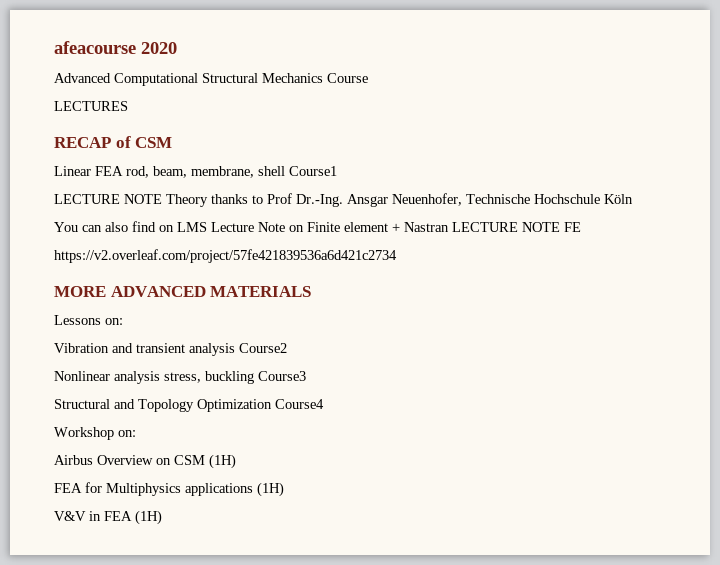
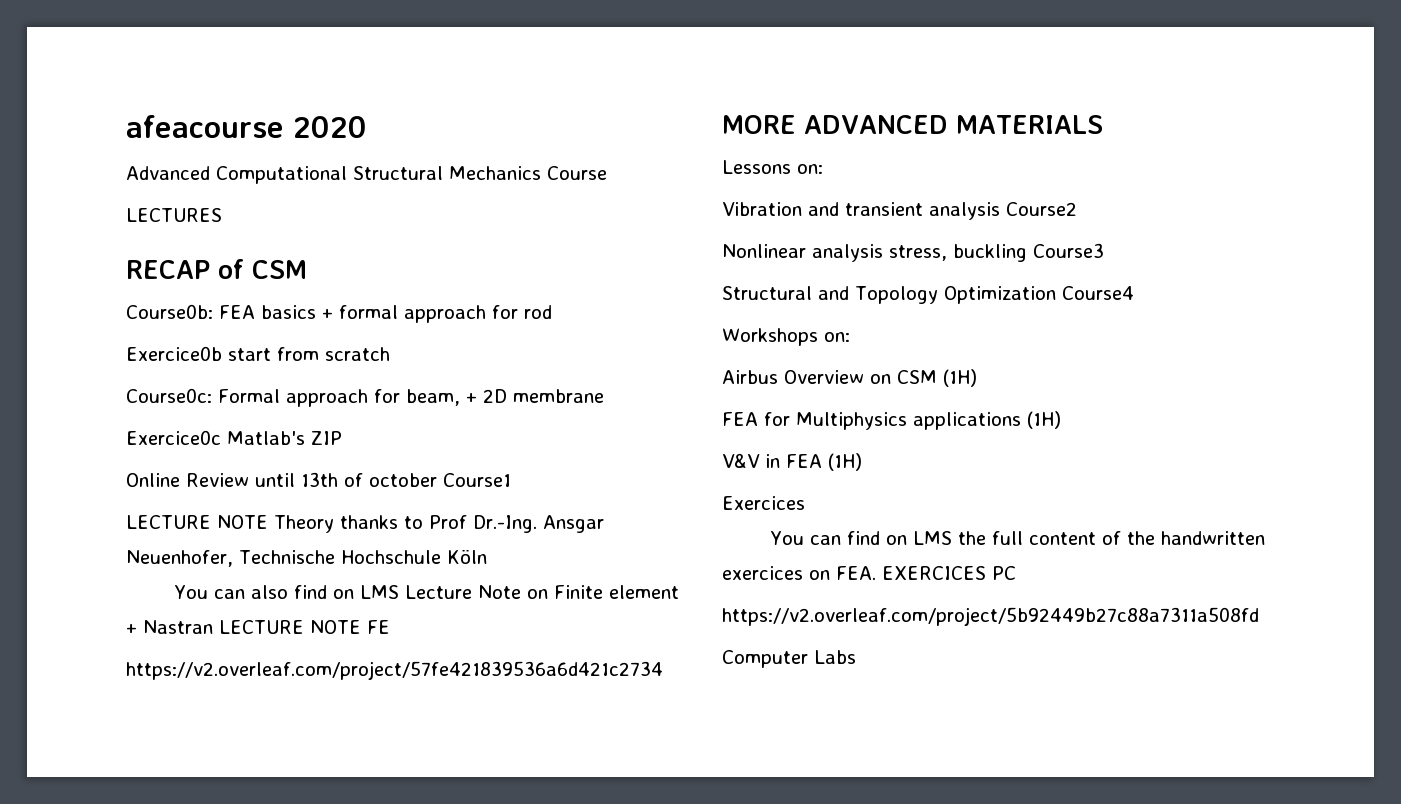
[54,166,285,178] Linear FEA rod, beam, membrane, shell -> [126,304,552,323] [126,346,390,361] [126,388,604,407] [126,430,342,445] [126,472,437,487] Course0b: FEA basics + formal approach for rod // Exercice0b start from scratch // Course0c: Formal approach for beam, + 2D membrane // Exercice0c Matlab's ZIP // Online Review until 13th of october
[54,427,114,440] Workshop -> [722,328,818,346] Workshops
(162, 517) none -> [722,496,805,510] [769,531,1265,545] [722,566,1016,580] [722,607,1259,626] [722,650,856,668] // Exercices // You can find on LMS the full content of the handwritten exercices on FEA. EXERCICES PC // https://v2.overleaf.com/project/5b92449b27c88a7311a508fd // Computer Labs

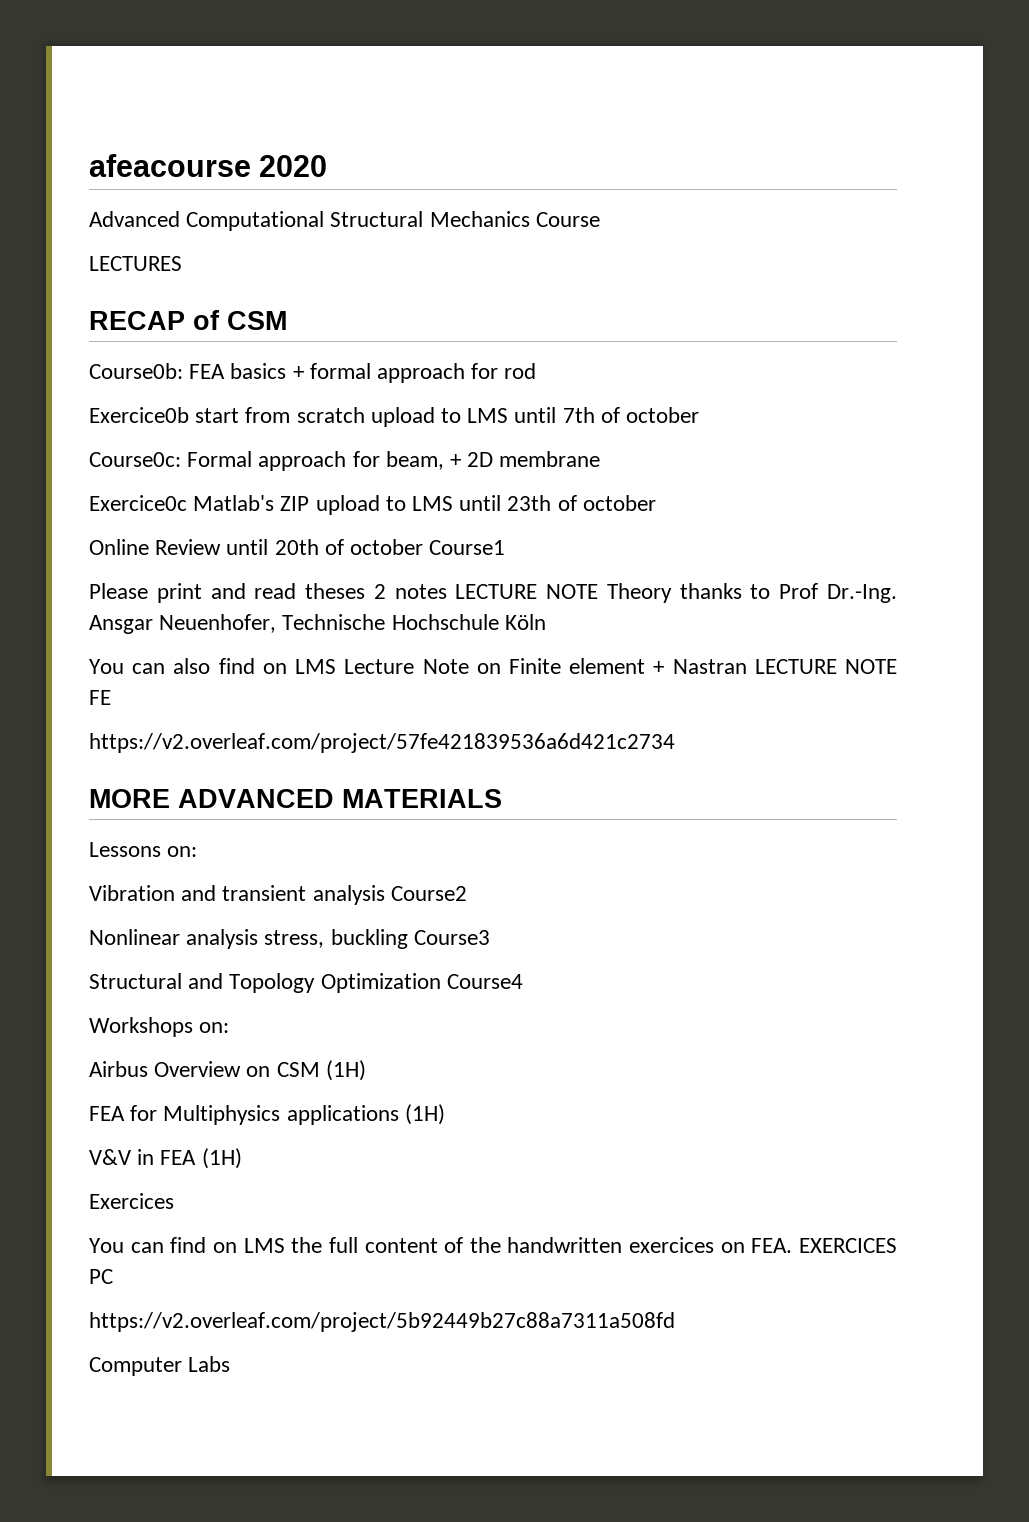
(390, 354) none -> [370,407,700,427] upload to LMS until 7th of october
(342, 438) none -> [315,495,656,515] upload to LMS until 23th of october
[301,472,338,487] 13th -> [274,539,319,555] 20th
(511, 480) none -> [89,583,447,603] Please print and read theses 2 notes

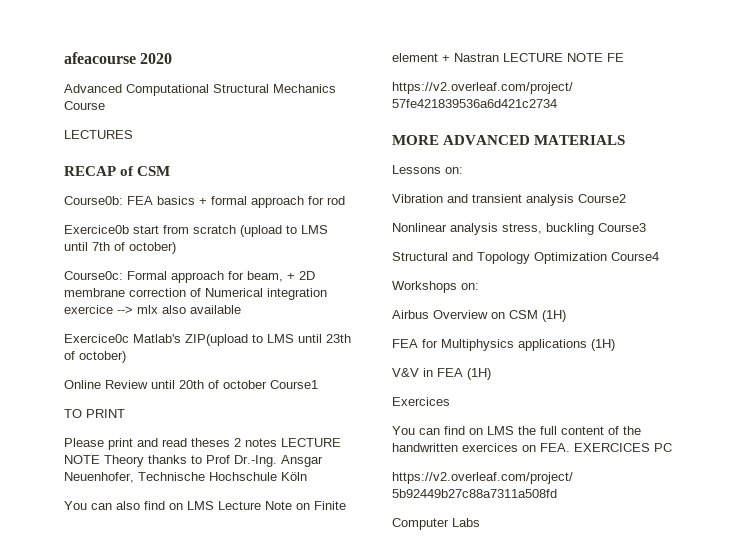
[370,407,435,427] upload -> [240,225,282,237] (upload
[626,407,700,423] october -> [129,242,176,254] october)
(601, 459) none -> [129,288,327,300] [64,305,241,314] correction of Numerical integration exercice --> mlx also available
[280,495,380,515] ZIP upload -> [185,334,248,346] ZIP(upload
[582,495,656,511] october -> [79,351,126,363] october)
(506, 547) none -> [64,409,125,418] // TO PRINT

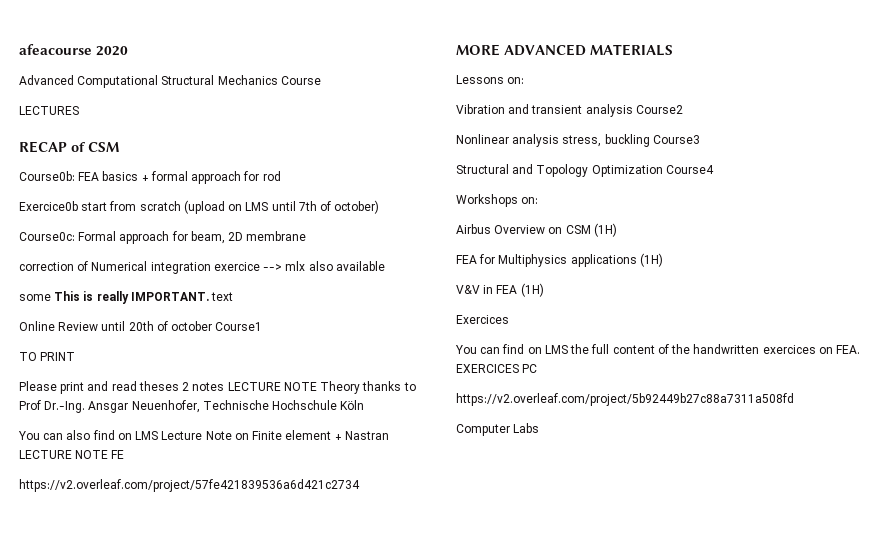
[286,225,297,234] to -> [228,204,243,211] on
[287,273,295,280] + -> (225, 237) none
(125, 292) none -> (307, 236) //
[64,334,351,346] [64,351,126,363] Exercice0c Matlab's ZIP(upload to LMS until 23th of october) -> [19,291,234,304] some This is really IMPORTANT. text

